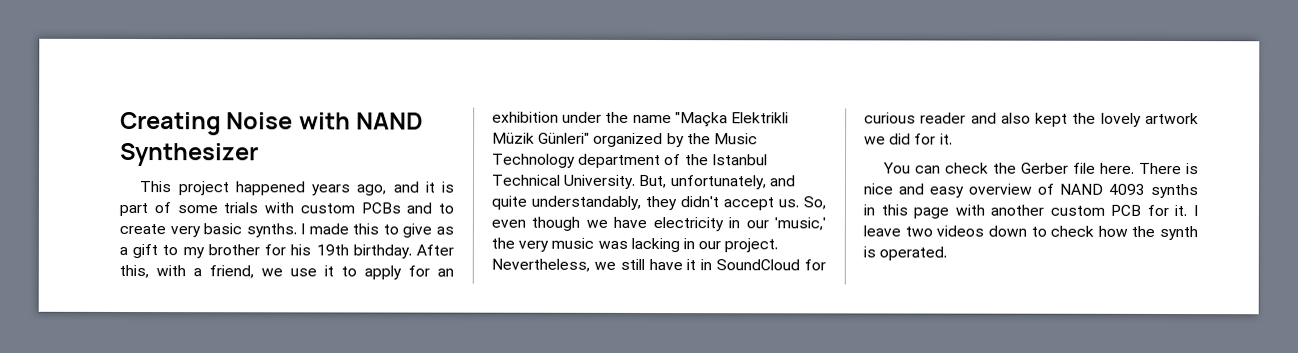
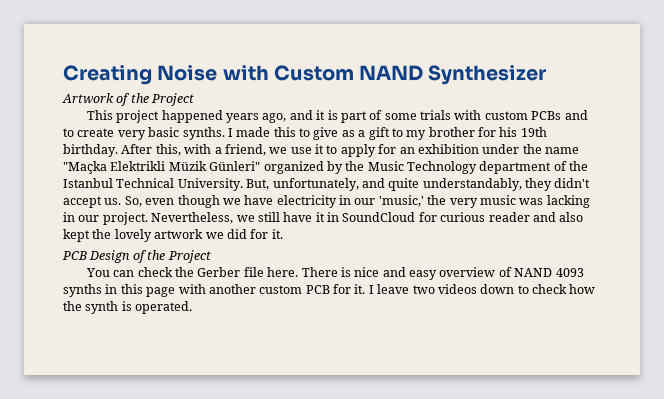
(351, 121) none -> [273,65,354,81] Custom
(259, 154) none -> [62,93,195,106] // Artwork of the Project
(953, 139) none -> [62,250,211,263] // PCB Design of the Project

